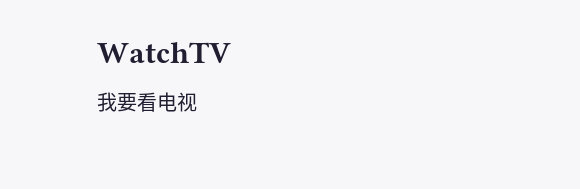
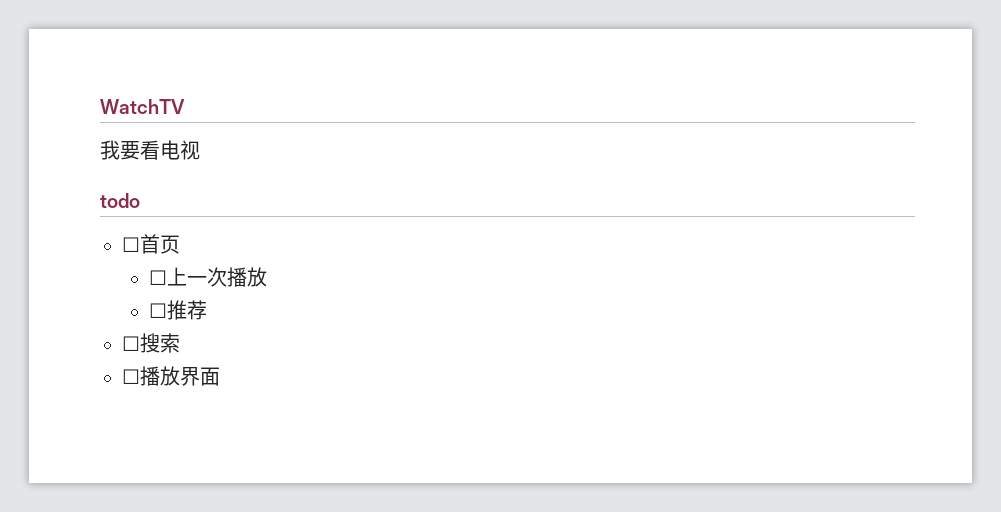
(197, 102) none -> [100,193,140,208] [122,234,180,254] [149,267,268,287] [149,300,208,320] [122,333,180,353] [122,366,220,386] // todo // ☐首页 // ☐上一次播放 // ☐推荐 // ☐搜索 // ☐播放界面

